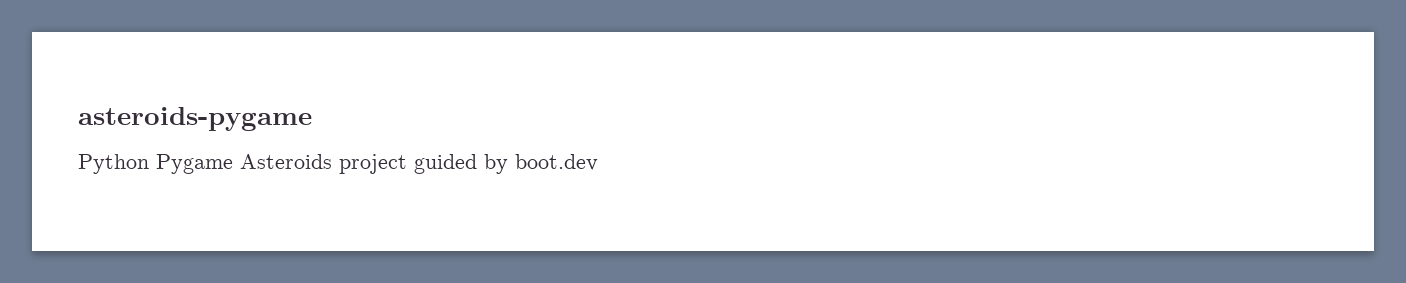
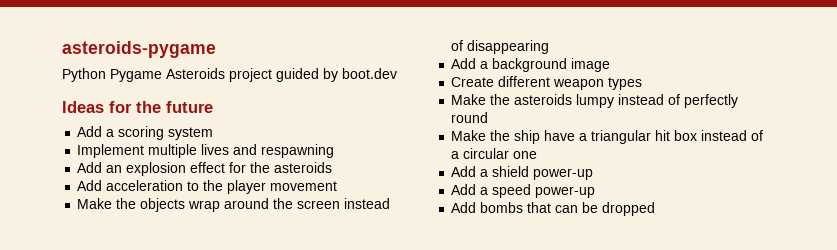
(598, 162) none -> [62,101,213,113] [77,126,214,140] [77,144,335,158] [77,162,333,176] [77,180,338,194] [77,198,391,212] [451,40,550,54] [451,58,611,72] [451,76,643,90] [451,94,739,108] [451,112,489,123] [451,130,764,144] [451,148,538,159] [451,166,594,180] [451,184,596,198] [451,202,656,216] // Ideas for the future // Add a scoring system // Implement multiple lives and respawning // Add an explosion effect for the asteroids // Add acceleration to the player movement // Make the objects wrap around the screen instead of disappearing // Add a background image // Create different weapon types // Make the asteroids lumpy instead of perfectly round // Make the ship have a triangular hit box instead of a circular one // Add a shield power-up // Add a speed power-up // Add bombs that can be dropped

